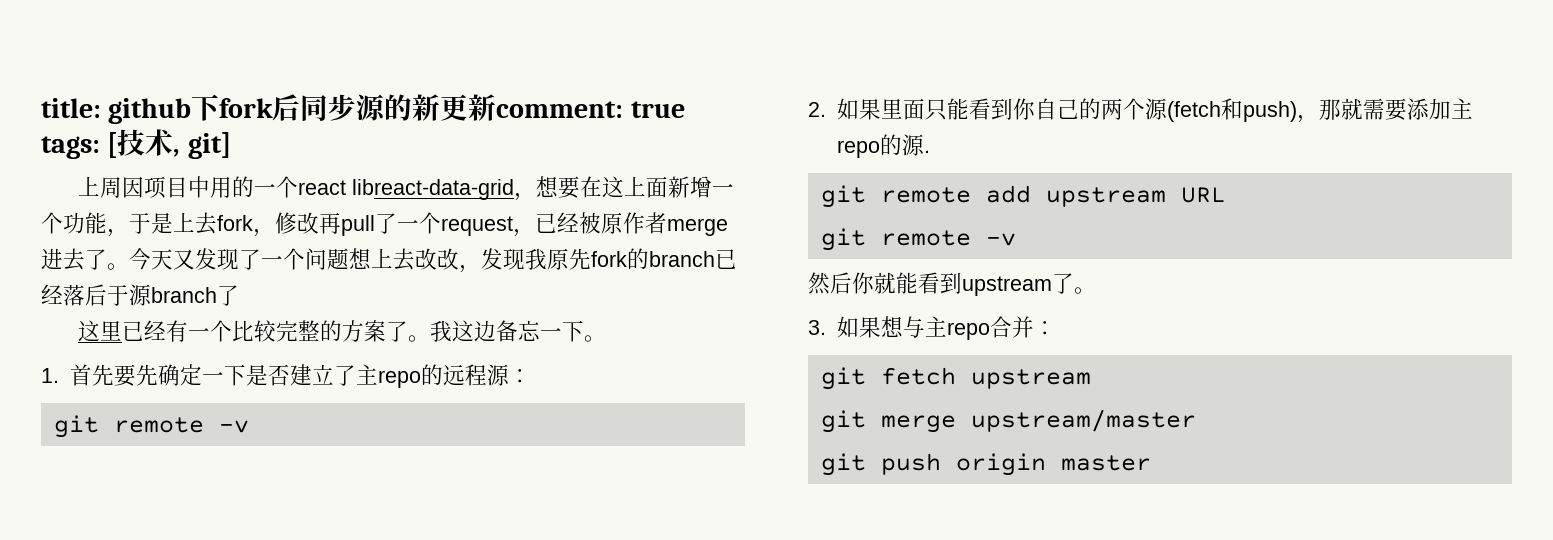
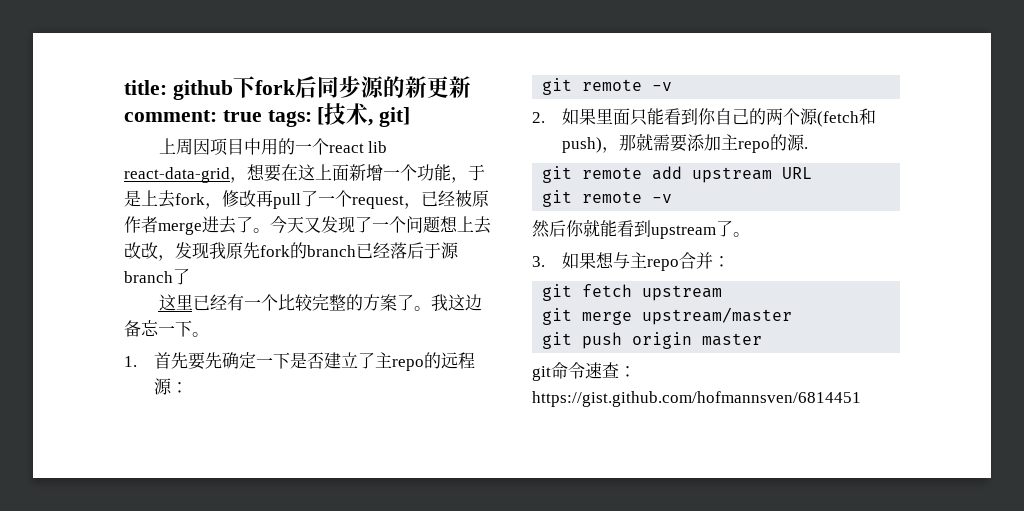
[351,179,514,200] libreact-data-grid -> [368,141,388,153] [124,167,230,183] lib react-data-grid
(1151, 463) none -> [532,362,636,381] [532,391,861,407] // git命令速查：https://gist.github.com/hofmannsven/6814451

